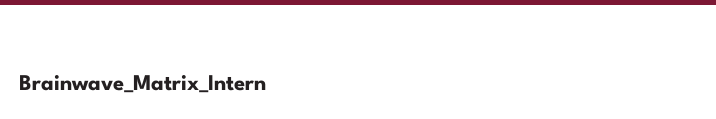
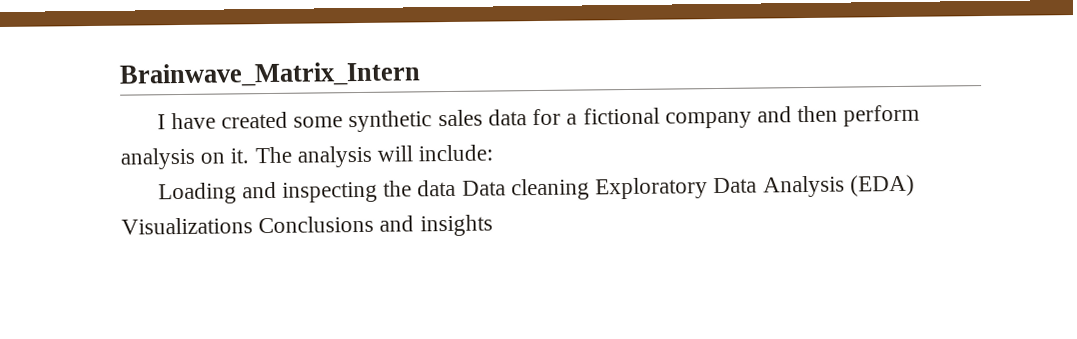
(266, 84) none -> [156,104,921,133] [120,144,494,170] [157,174,915,205] [121,214,493,237] // I have created some synthetic sales data for a fictional company and then perform analysis on it. The analysis will include: // Loading and inspecting the data Data cleaning Exploratory Data Analysis (EDA) Visualizations Conclusions and insights

